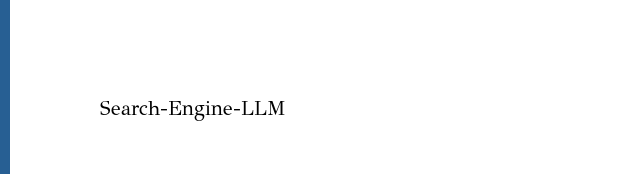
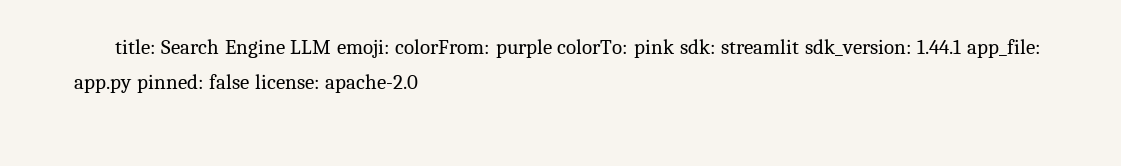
[100,100,286,121] Search-Engine-LLM -> [114,39,1041,58] [74,74,419,93] title: Search Engine LLM emoji: colorFrom: purple colorTo: pink sdk: streamlit sdk_version: 1.44.1 app_file: app.py pinned: false license: apache-2.0

